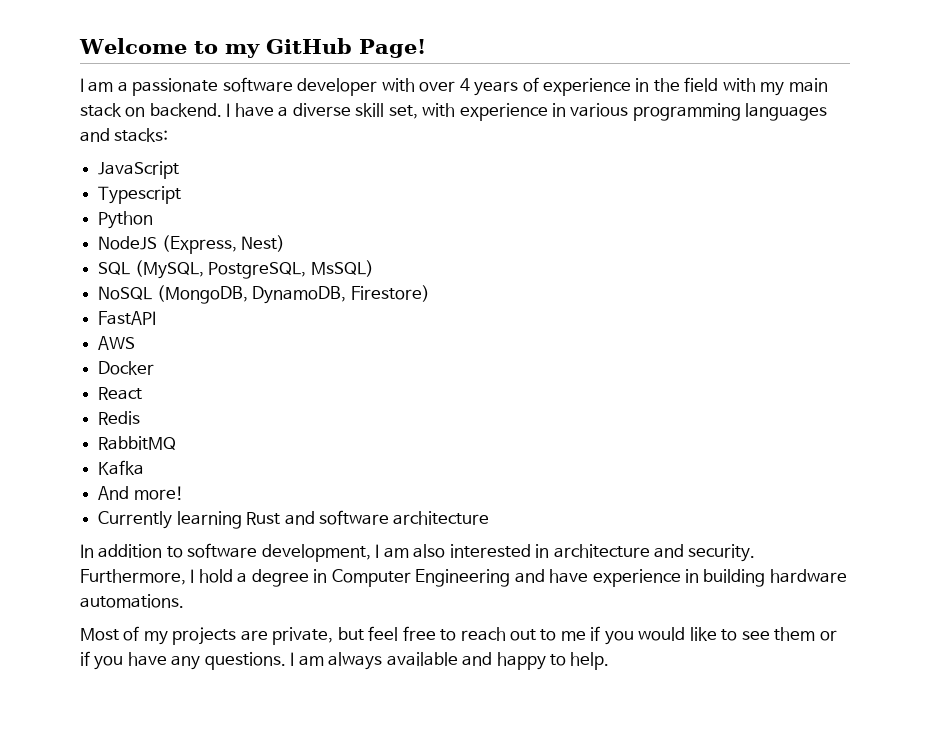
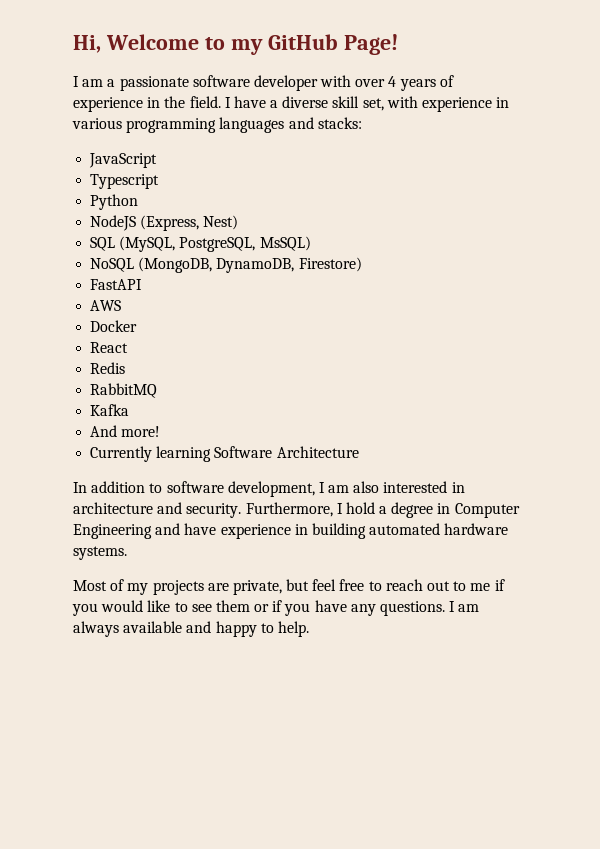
(79, 46) none -> [73,35,101,53] Hi,
[684,77,828,96] [80,103,222,117] field with my main stack on backend. -> [189,96,221,108] field.
[246,510,490,525] Rust and software architecture -> [214,446,359,458] Software Architecture
[769,569,847,583] [80,594,184,608] hardware automations. -> [369,523,509,535] [73,546,127,560] automated hardware systems.

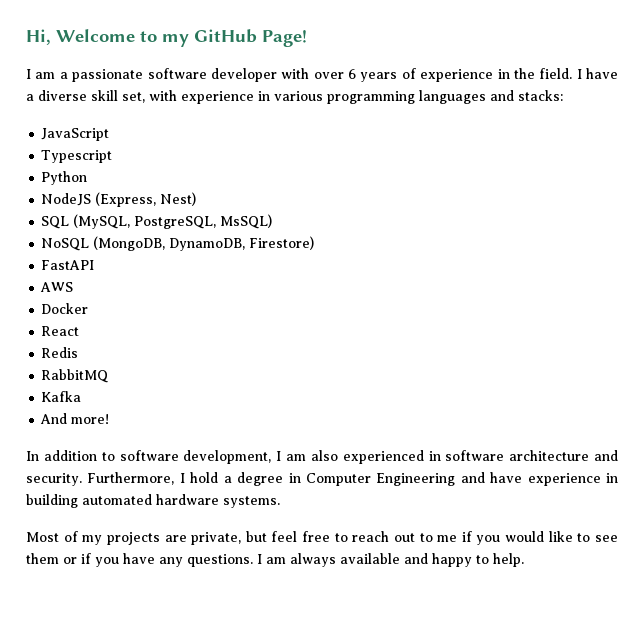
[388,76,397,87] 4 -> [348,69,356,79] 6
[90,446,359,462] // Currently learning Software Architecture -> (110, 419) none
[383,481,465,493] interested in -> [342,450,505,464] experienced in software

